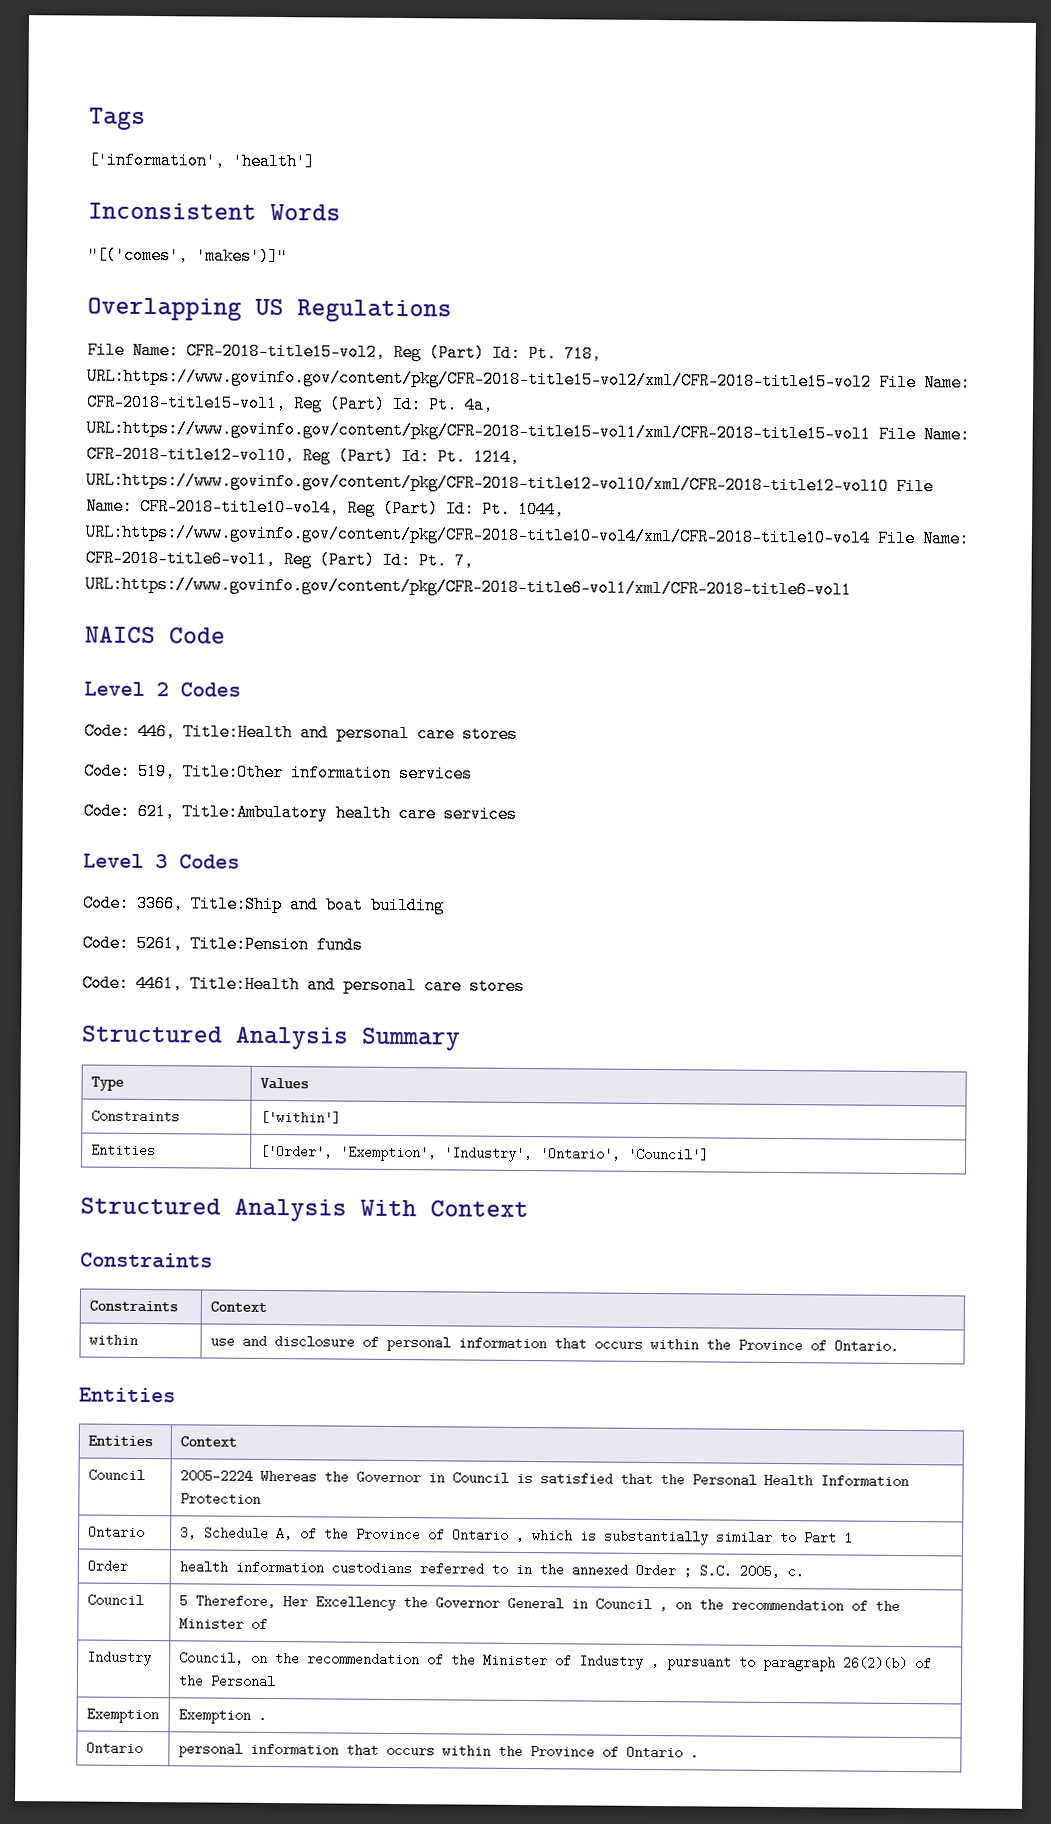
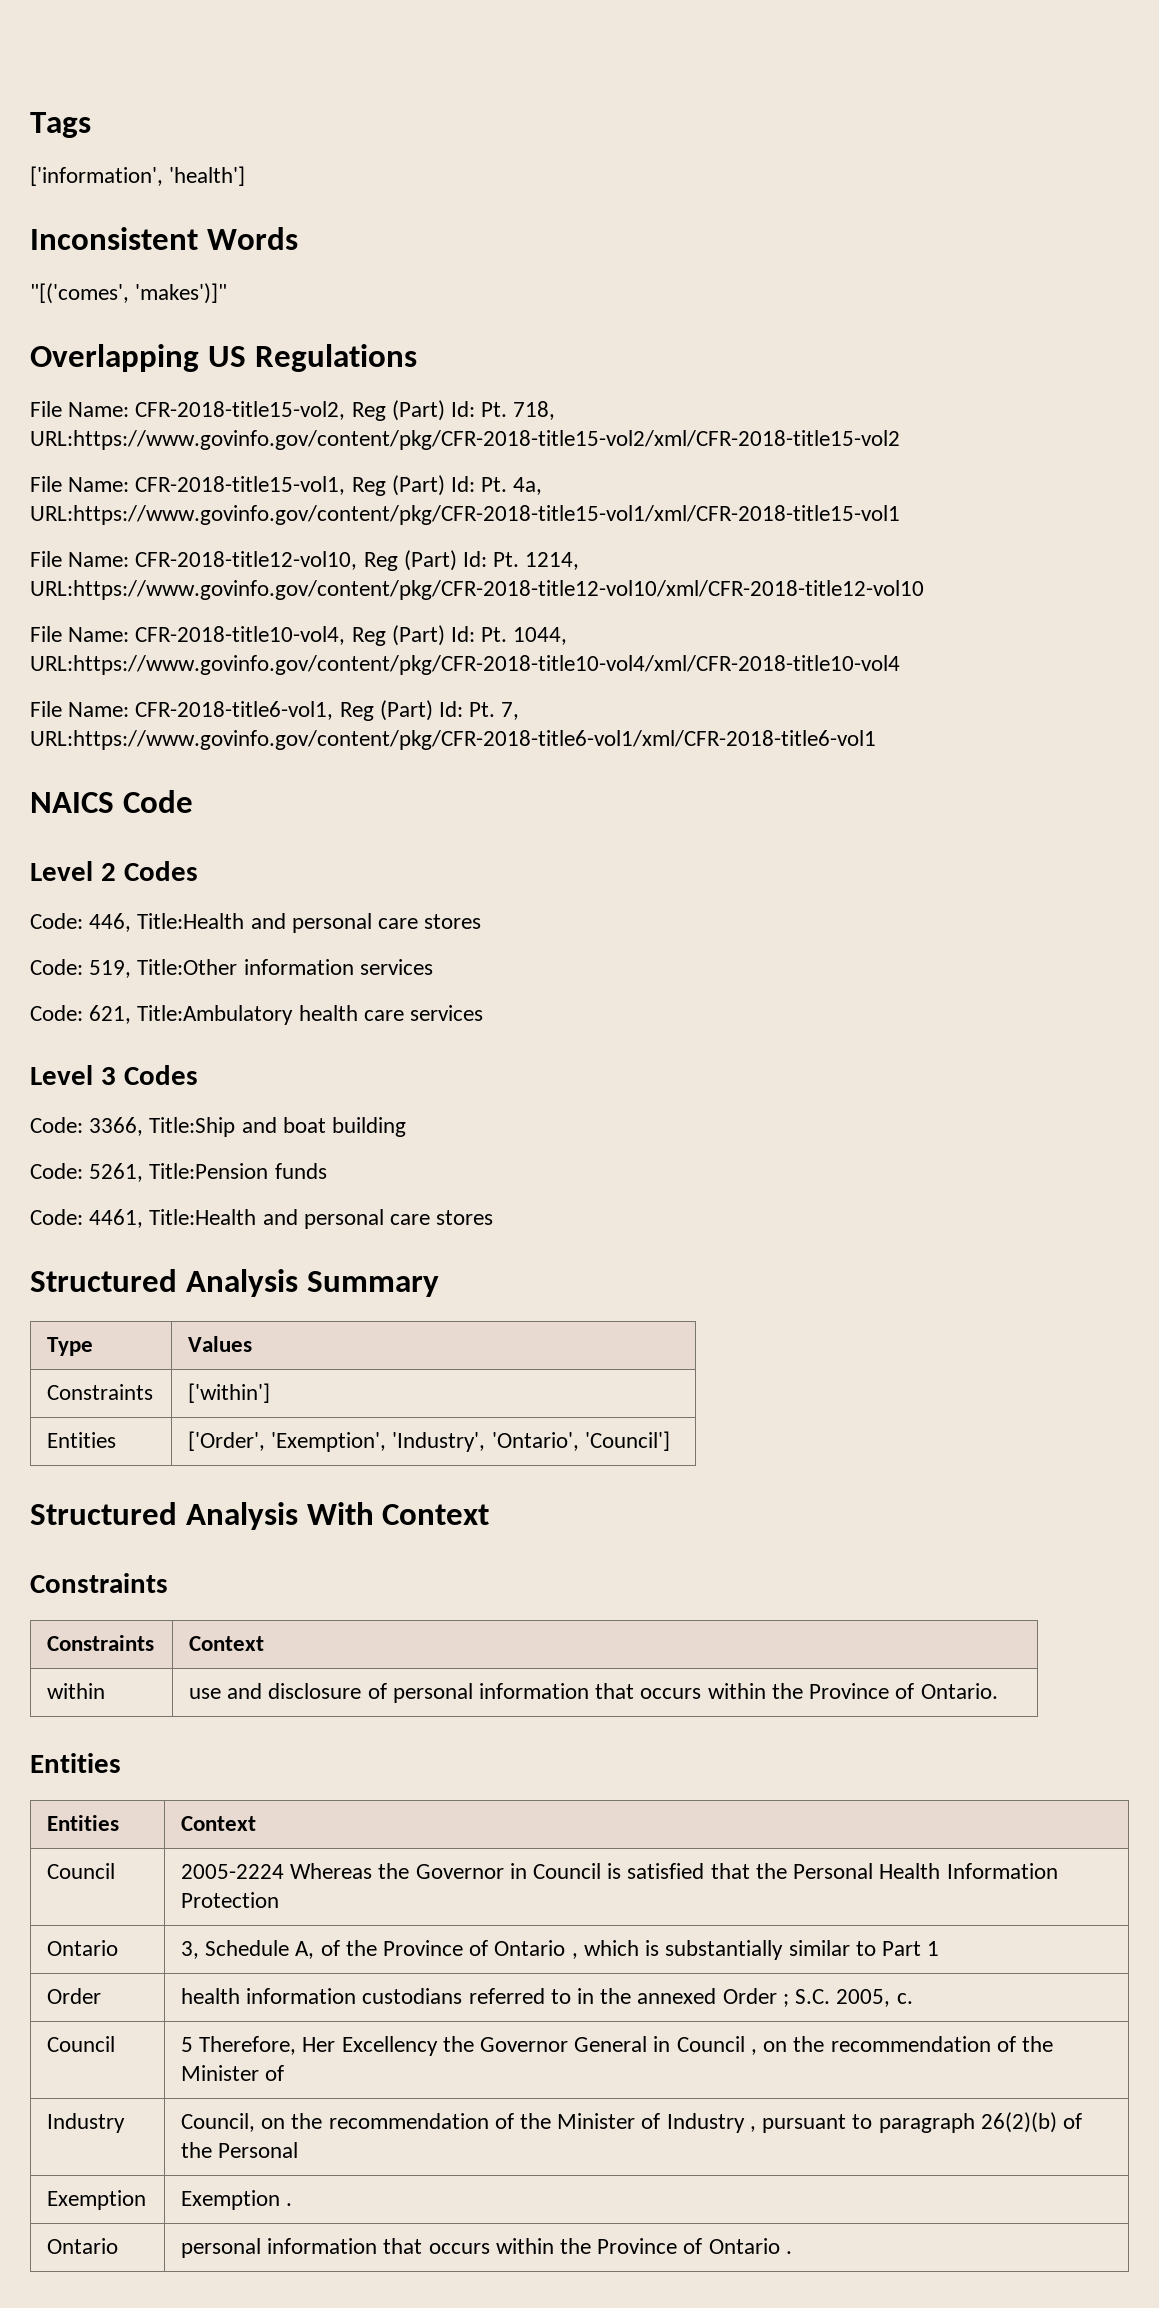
(872, 379) none -> (900, 440) //
(871, 431) none -> (900, 515) //
(889, 483) none -> (924, 590) //
(871, 535) none -> (900, 665) //

